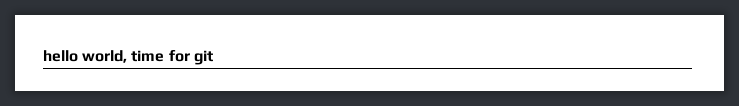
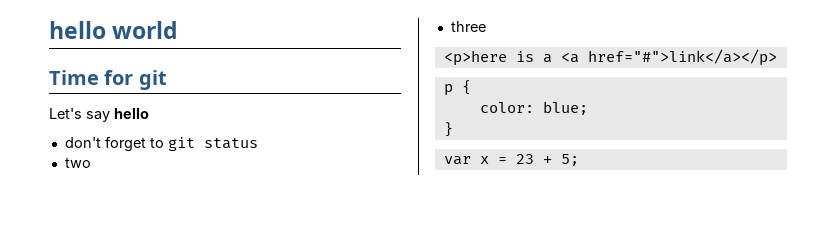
[43,50,165,63] hello world, time -> [49,21,179,39] [49,70,99,85] hello world // Time
(213, 57) none -> [49,108,149,122] [64,136,258,152] [64,158,91,168] [450,21,486,32] [443,49,777,66] [443,80,471,96] [479,101,588,115] [443,122,453,137] [443,154,579,166] // Let's say hello // don't forget to git status // two // three // <p>here is a <a href="#">link</a></p> // p { // color: blue; // } // var x = 23 + 5;

